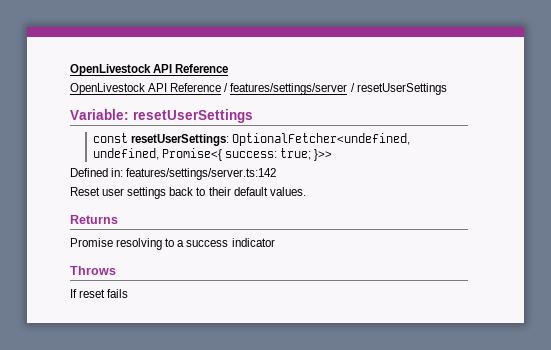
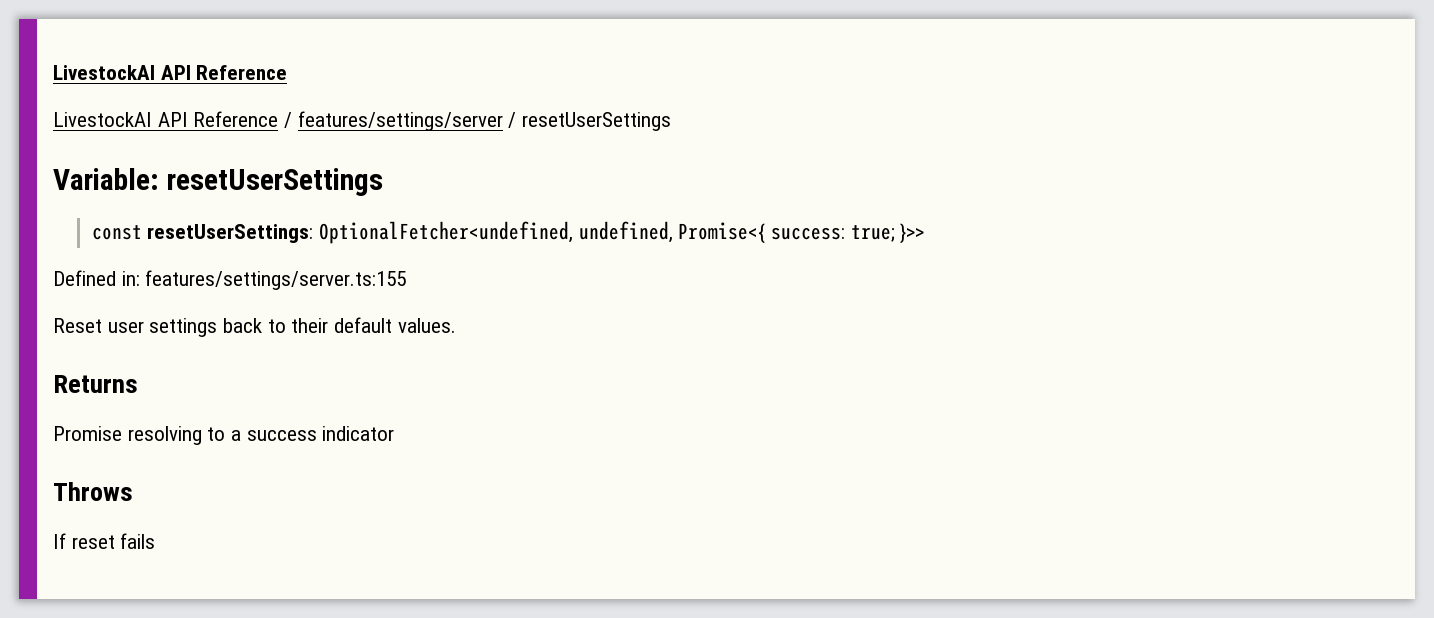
[70,64,151,76] OpenLivestock -> [53,65,155,80] LivestockAI
[70,83,145,95] OpenLivestock -> [53,112,152,127] LivestockAI
[126,168,277,180] features/settings/server.ts:142 -> [145,270,407,290] features/settings/server.ts:155

